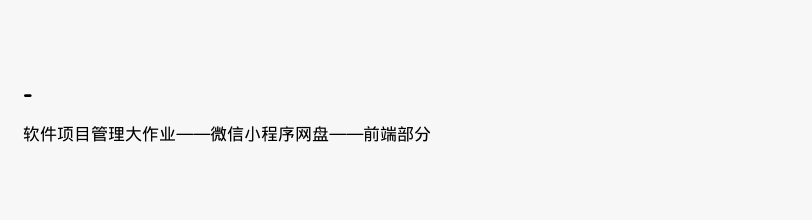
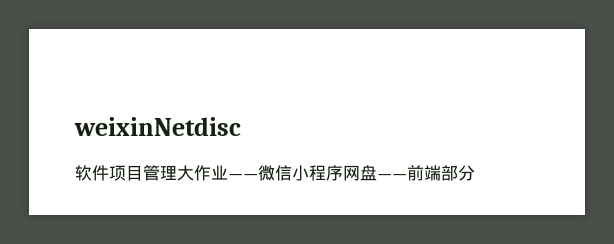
[23,94,33,103] - -> [74,117,241,136] weixinNetdisc

